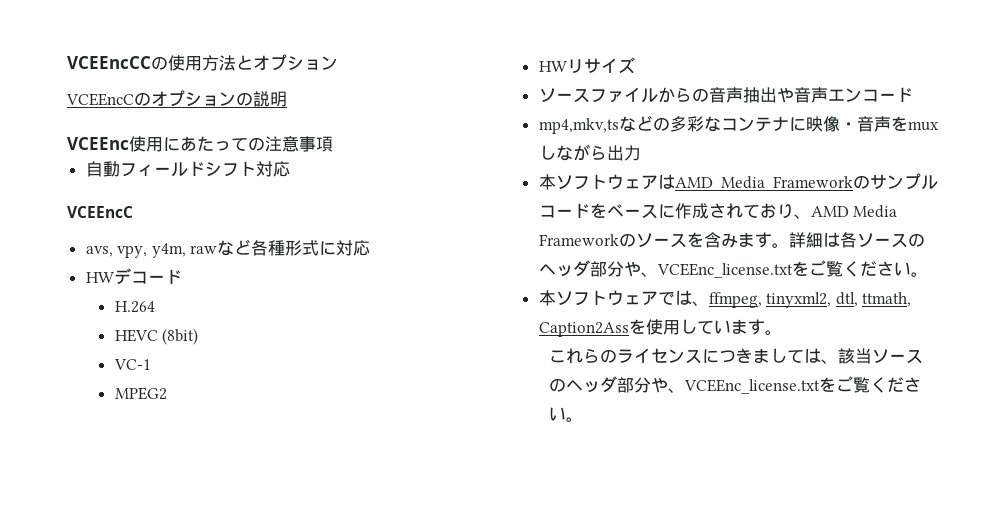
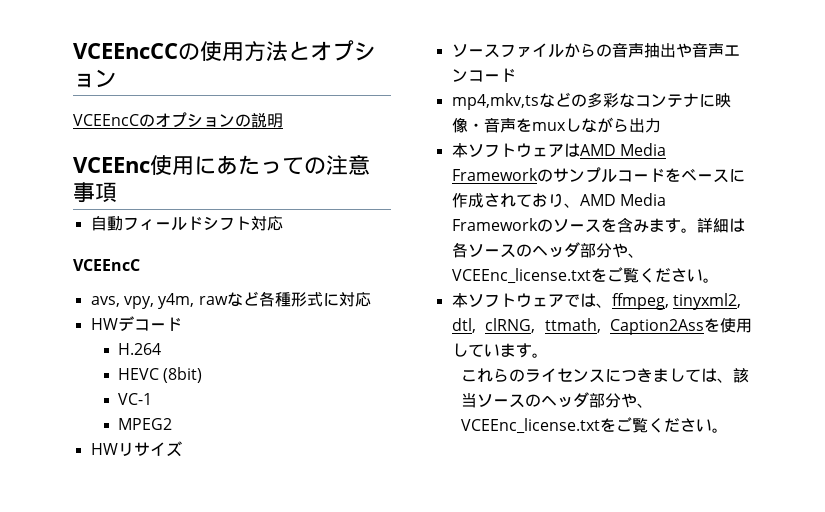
(858, 299) none -> [485,318,536,333] clRNG,

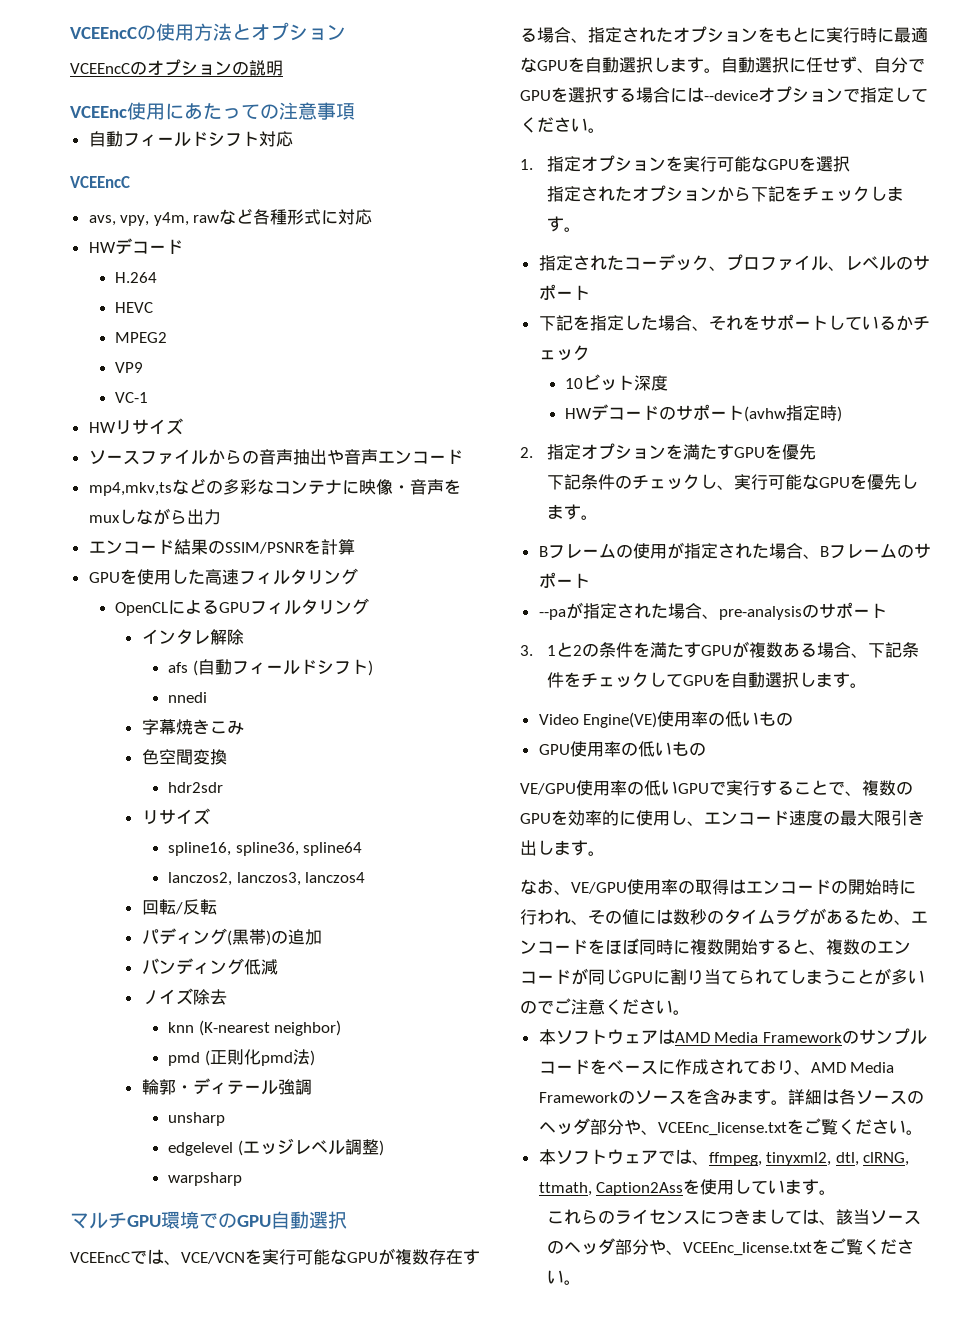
[73,43,178,59] VCEEncCC -> [70,27,137,39] VCEEncC
[163,367,203,383] (8bit) -> [115,332,168,343] [115,362,144,373] // MPEG2 // VP9
[117,418,172,430] // MPEG2 -> (149, 397) none
(661, 125) none -> [88,539,355,555] [88,568,358,585] [115,598,370,616] [141,629,244,645] [168,659,373,676] [168,692,208,703] [141,719,244,735] [141,749,227,765] [168,782,224,793] [141,808,210,825] [168,842,363,856] [168,872,366,886] [141,899,217,915] [141,928,322,946] [141,958,278,975] [141,988,227,1005] [168,1020,342,1036] [168,1049,315,1066] [141,1078,312,1095] [168,1112,226,1126] [168,1138,384,1156] [168,1172,243,1186] [70,1211,347,1229] [70,1248,480,1265] [520,26,928,43] [520,56,925,73] [520,86,928,103] [520,117,605,133] [520,155,850,172] [546,185,904,202] [546,216,581,232] [538,254,930,271] [538,284,590,300] [538,314,930,331] [538,345,590,361] [565,374,669,391] [565,404,843,422] [520,443,816,460] [546,474,918,490] [546,504,598,520] [538,542,931,559] [538,572,590,588] [538,602,887,620] [520,641,919,658] [546,672,867,688] [538,711,794,728] [538,741,706,757] [520,780,913,796] [520,810,925,826] [520,840,605,856] [520,879,916,895] [520,908,928,925] [520,938,911,955] [520,968,925,985] [520,998,690,1015] // エンコード結果のSSIM/PSNRを計算 // GPUを使用した高速フィルタリング // OpenCLによるGPUフィルタリング // インタレ解除 // afs (自動フィールドシフト) // nnedi // 字幕焼きこみ // 色空間変換 // hdr2sdr // リサイズ // spline16, spline36, spline64 // lanczos2, lanczos3, lanczos4 // 回転/反転 // パディング(黒帯)の追加 // バンディング低減 // ノイズ除去 // knn (K-nearest neighbor) // pmd (正則化pmd法) // 輪郭・ディテール強調 // unsharp // edgelevel (エッジレベル調整) // warpsharp // マルチGPU環境でのGPU自動選択 // VCEEncCでは、VCE/VCNを実行可能なGPUが複数存在する場合、指定されたオプションをもとに実行時に最適なGPUを自動選択します。自動選択に任せず、自分でGPUを選択する場合には--deviceオプションで指定してください。 // 1.指定オプションを実行可能なGPUを選択 // 指定されたオプションから下記をチェックします。 // 指定されたコーデック、プロファイル、レベルのサポート // 下記を指定した場合、それをサポートしているかチェック // 10ビット深度 // HWデコードのサポート(avhw指定時) // 2.指定オプションを満たすGPUを優先 // 下記条件のチェックし、実行可能なGPUを優先します。 // Bフレームの使用が指定された場合、Bフレームのサポート // --paが指定された場合、pre-analysisのサポート // 3. 1と2の条件を満たすGPUが複数ある場合、下記条件をチェックしてGPUを自動選択します。 // Video Engine(VE)使用率の低いもの // GPU使用率の低いもの // VE/GPU使用率の低いGPUで実行することで、複数のGPUを効率的に使用し、エンコード速度の最大限引き出します。 // なお、VE/GPU使用率の取得はエンコードの開始時に行われ、その値には数秒のタイムラグがあるため、エンコードをほぼ同時に複数開始すると、複数のエンコードが同じGPUに割り当てられてしまうことが多いのでご注意ください。

